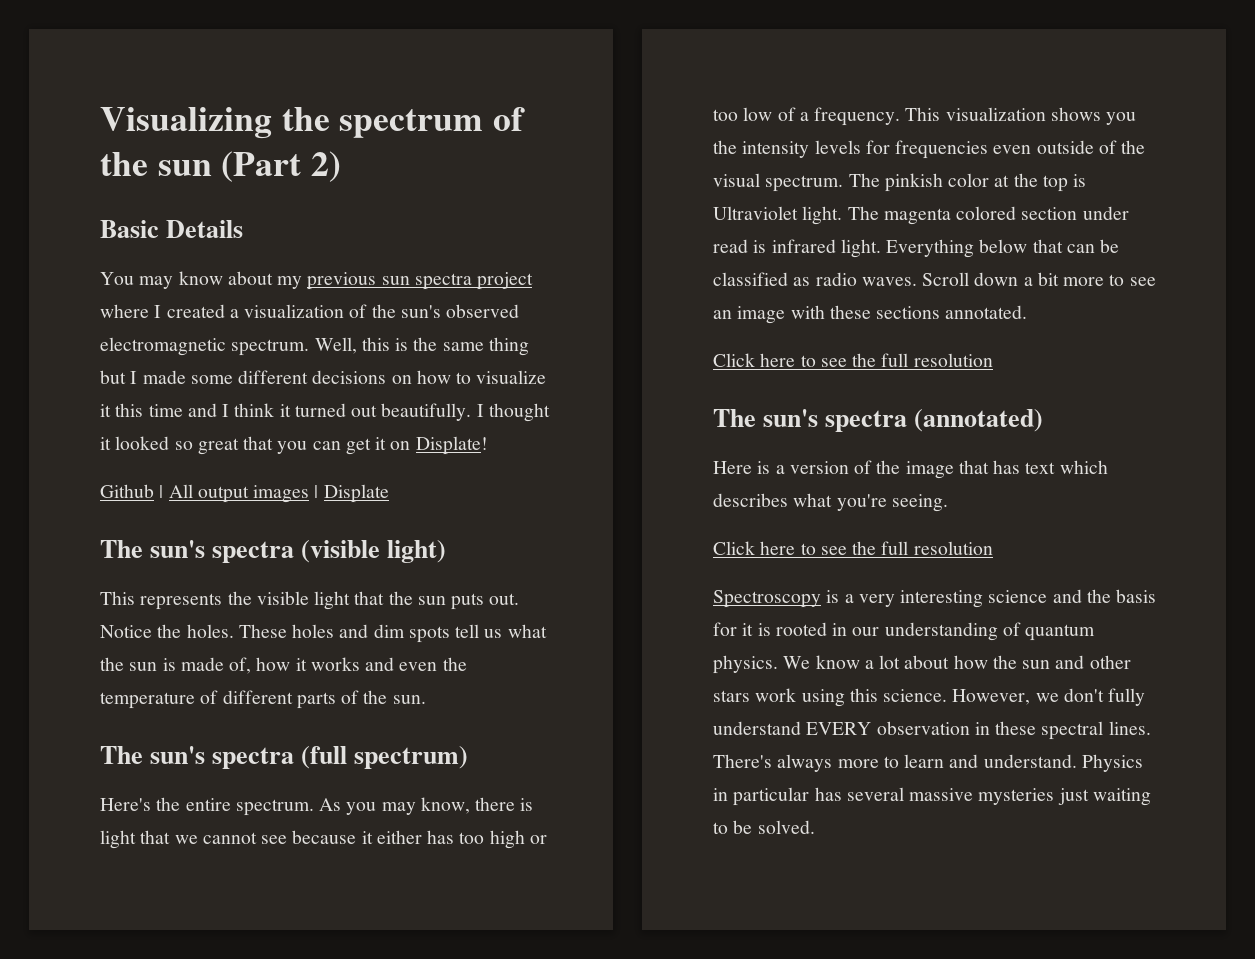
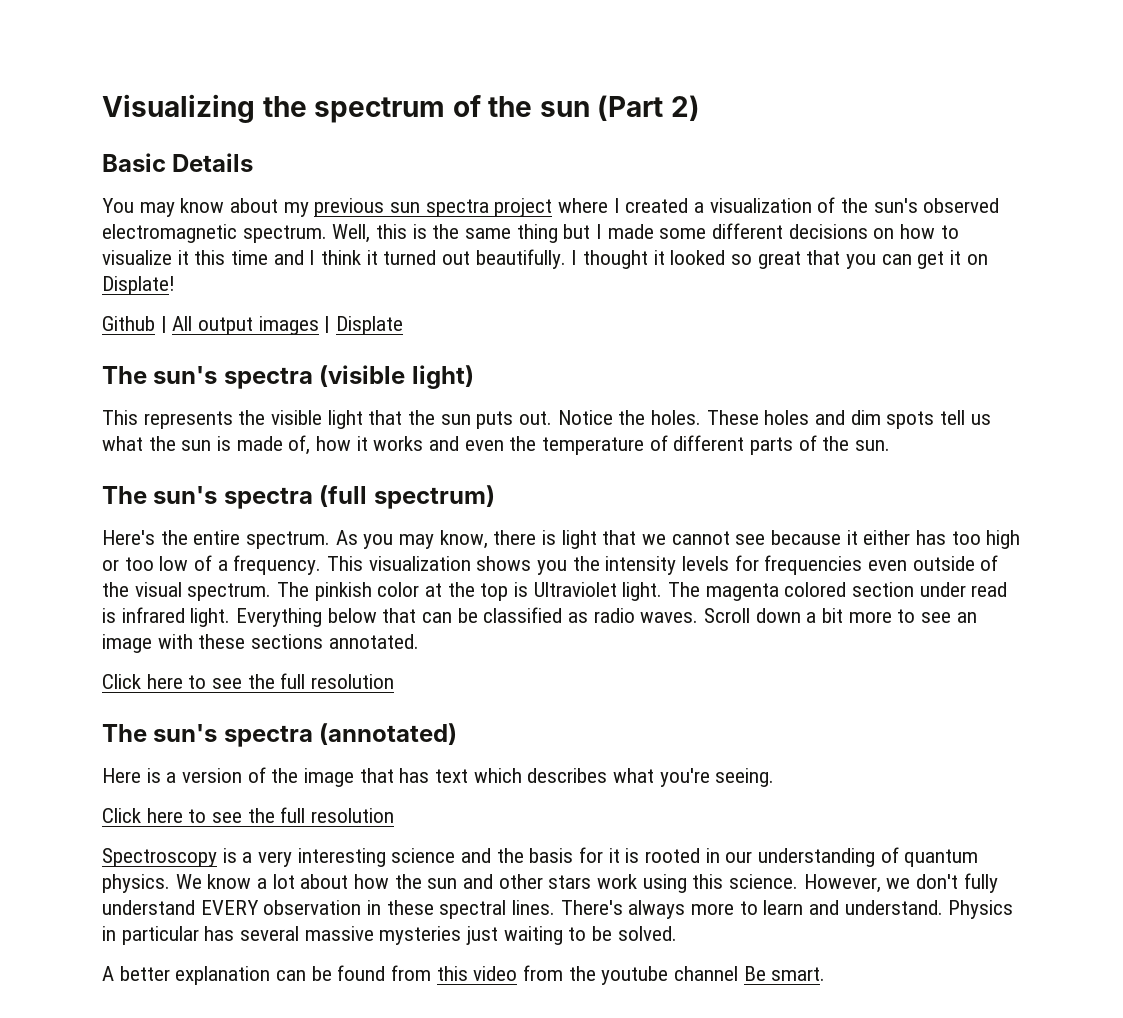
(815, 827) none -> [102,965,826,985] // A better explanation can be found from this video from the youtube channel Be smart.

